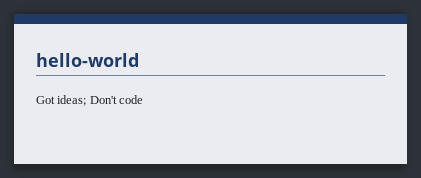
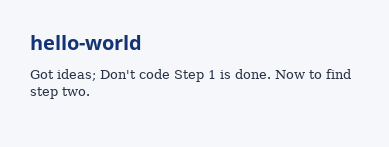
(144, 99) none -> [174,69,351,82] [30,87,90,99] Step 1 is done. Now to find step two.

